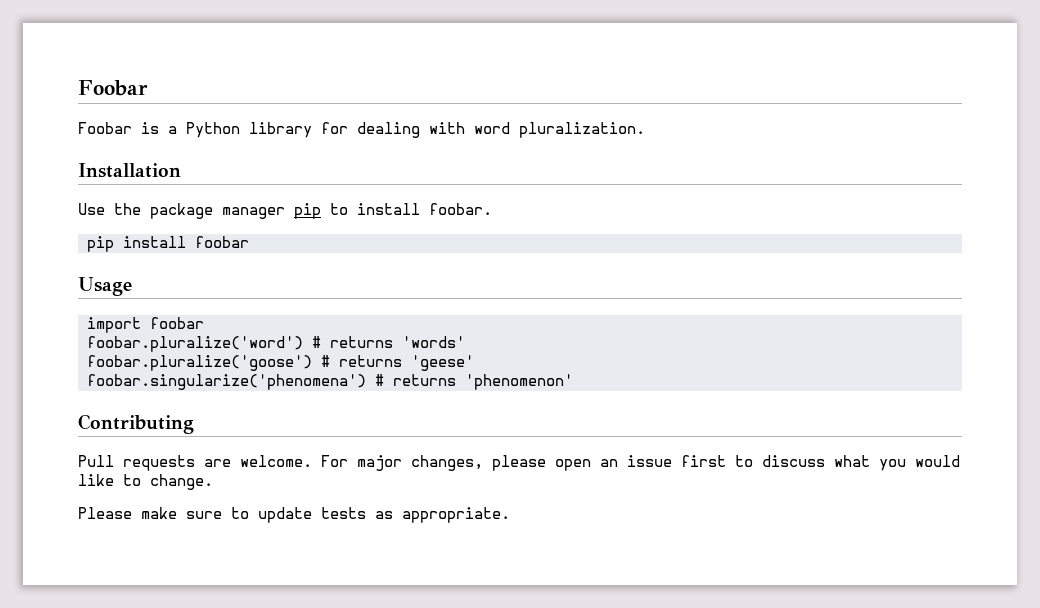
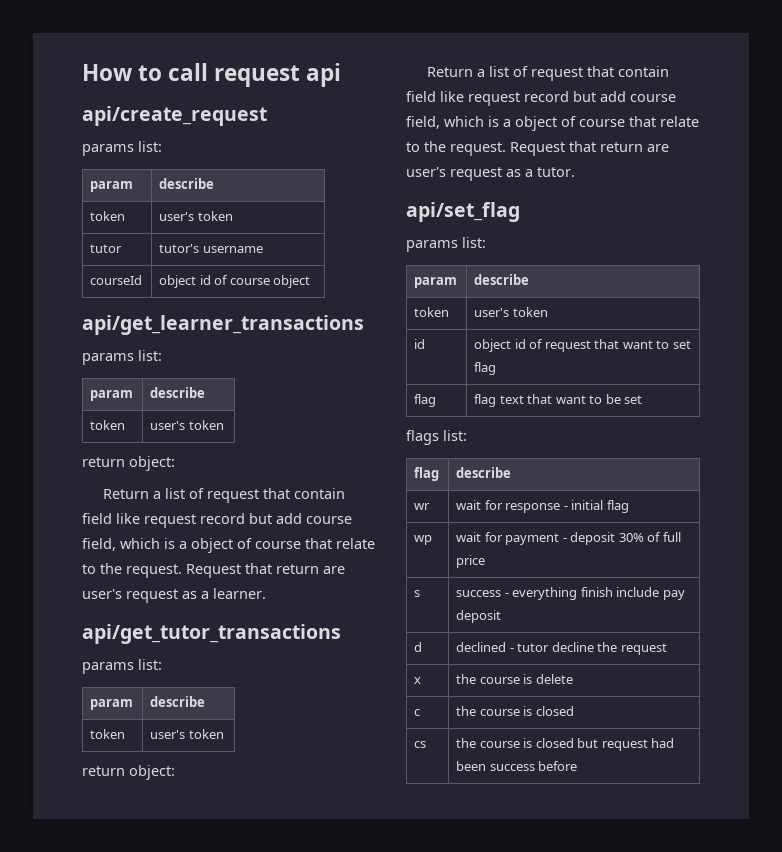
[78,80,148,96] [78,122,645,138] [78,163,181,178] [78,203,492,219] [87,236,249,252] [78,277,132,296] [87,317,204,333] [87,336,465,352] [87,355,474,371] [87,374,573,390] [78,414,194,434] [78,455,960,471] [78,474,213,490] [78,507,510,523] Foobar // Foobar is a Python library for dealing with word pluralization. // Installation // Use the package manager pip to install foobar. // pip install foobar // Usage // import foobar // foobar.pluralize('word') # returns 'words' // foobar.pluralize('goose') # returns 'geese' // foobar.singularize('phenomena') # returns 'phenomenon' // Contributing // Pull requests are welcome. For major changes, please open an issue first to discuss what you would like to change. // Please make sure to update tests as appropriate. -> [82,63,342,87] [82,106,267,126] [82,141,162,156] [90,181,134,192] [159,178,215,189] [90,211,126,221] [159,211,233,221] [90,244,123,253] [159,244,263,253] [90,275,143,285] [159,275,311,288] [82,315,364,335] [82,350,162,365] [90,390,134,401] [150,387,206,398] [90,420,126,430] [150,420,224,430] [82,456,175,471] [102,488,345,503] [82,513,352,528] [82,538,375,553] [82,563,345,578] [82,588,266,603] [82,624,341,644] [82,659,162,674] [90,699,134,710] [150,696,206,707] [90,729,126,739] [150,729,224,739] [82,765,175,780] [426,66,669,81] [406,91,676,106] [406,116,699,131] [406,141,669,156] [406,167,575,181] [406,202,520,222] [406,237,486,252] [414,277,458,288] [474,274,530,285] [414,307,450,317] [474,307,548,317] [414,339,426,349] [474,339,691,352] [474,362,497,375] [414,394,437,407] [474,394,643,407] [406,430,467,445] [414,467,440,481] [456,467,512,478] [414,503,431,510] [456,500,629,513] [414,535,433,545] [456,532,681,545] [456,555,486,568] [414,590,421,597] [456,587,685,600] [456,610,502,623] [414,642,423,652] [456,642,667,655] [414,677,422,684] [456,674,573,684] [414,709,421,716] [456,706,574,716] [414,741,427,748] [456,738,675,751] [456,761,578,771] How to call request api // api/create_request // params list: // param | describe // token | user's token // tutor | tutor's username // courseId | object id of course object // api/get_learner_transactions // params list: // param | describe // token | user's token // return object: // Return a list of request that contain field like request record but add course field, which is a object of course that relate to the request. Request that return are user's request as a learner. // api/get_tutor_transactions // params list: // param | describe // token | user's token // return object: // Return a list of request that contain field like request record but add course field, which is a object of course that relate to the request. Request that return are user's request as a tutor. // api/set_flag // params list: // param | describe // token | user's token // id | object id of request that want to set flag // flag | flag text that want to be set // flags list: // flag | describe // wr | wait for response - initial flag // wp | wait for payment - deposit 30% of full price // s | success - everything finish include pay deposit // d | declined - tutor decline the request // x | the course is delete // c | the course is closed // cs | the course is closed but request had been success before

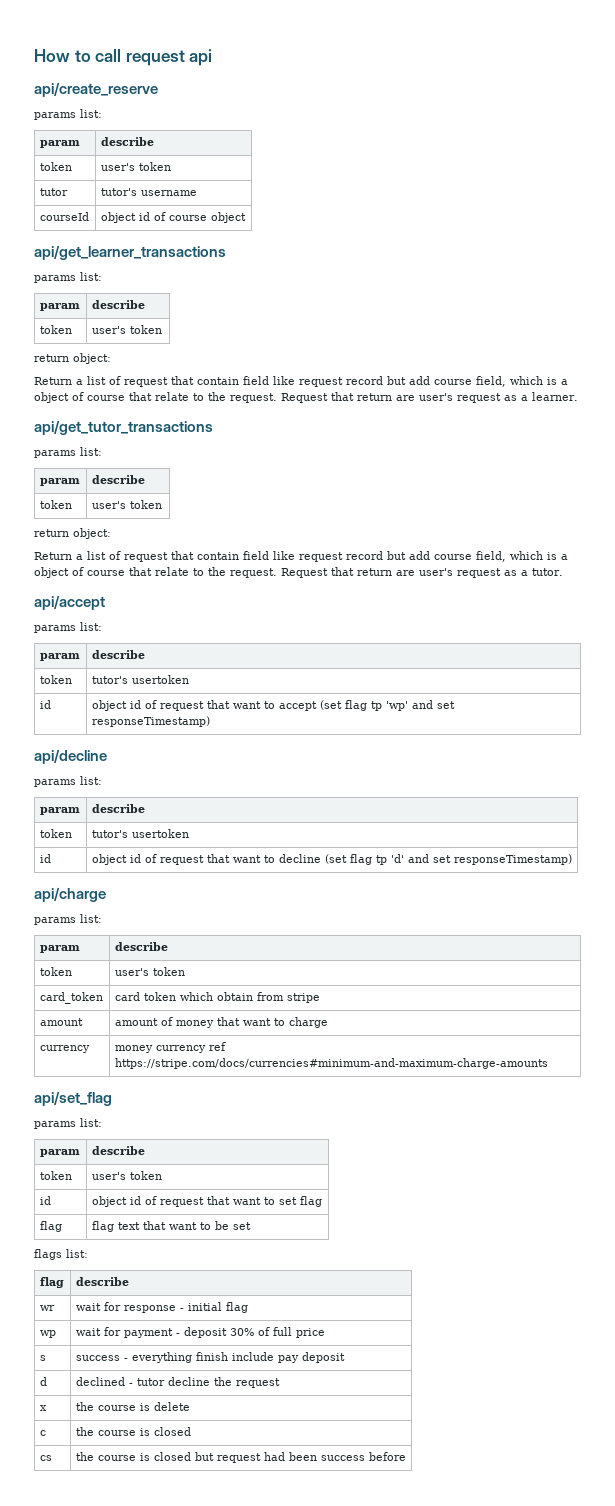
[82,106,267,126] api/create_request -> [34,82,158,97] api/create_reserve
(575, 172) none -> [34,595,105,610] [34,622,102,633] [39,653,80,661] [91,650,145,659] [39,675,72,684] [91,675,189,684] [39,700,51,709] [91,700,455,711] [91,716,210,727] [34,749,107,764] [34,776,102,787] [39,807,80,815] [91,804,145,813] [39,829,72,838] [91,829,189,838] [39,854,51,863] [91,854,572,865] [34,887,106,902] [34,914,102,925] [39,945,80,953] [114,942,168,951] [39,967,72,976] [114,967,185,976] [39,992,103,1004] [114,992,320,1003] [39,1018,83,1026] [114,1017,328,1028] [39,1045,90,1053] [114,1042,226,1053] [114,1058,548,1069] // api/accept // params list: // param | describe // token | tutor's usertoken // id | object id of request that want to accept (set flag tp 'wp' and set responseTimestamp) // api/decline // params list: // param | describe // token | tutor's usertoken // id | object id of request that want to decline (set flag tp 'd' and set responseTimestamp) // api/charge // params list: // param | describe // token | user's token // card_token | card token which obtain from stripe // amount | amount of money that want to charge // currency | money currency ref https://stripe.com/docs/currencies#minimum-and-maximum-charge-amounts

